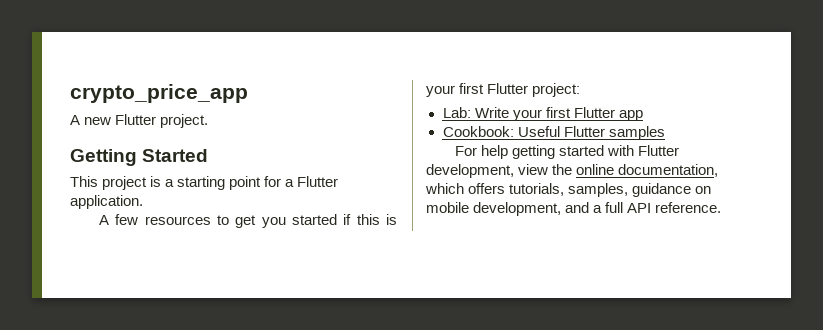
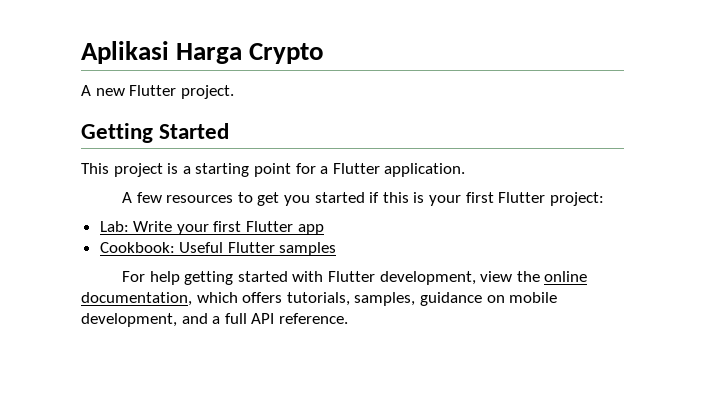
[70,84,248,103] crypto_price_app -> [81,41,325,64] Aplikasi Harga Crypto

